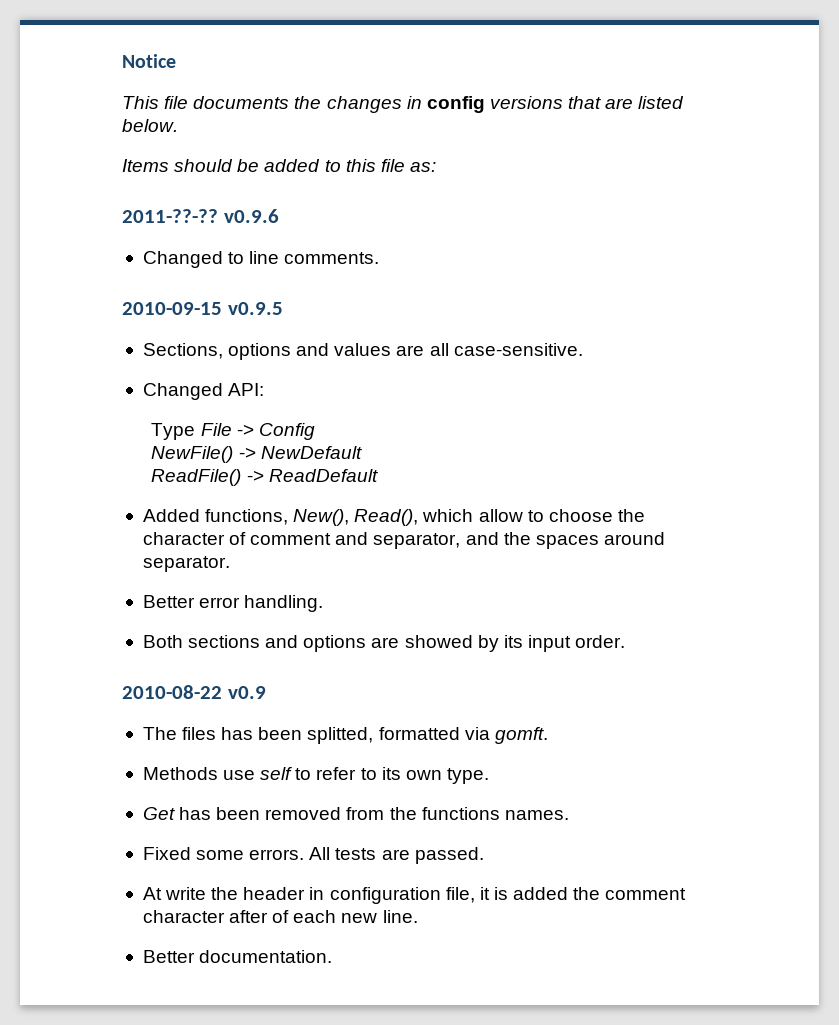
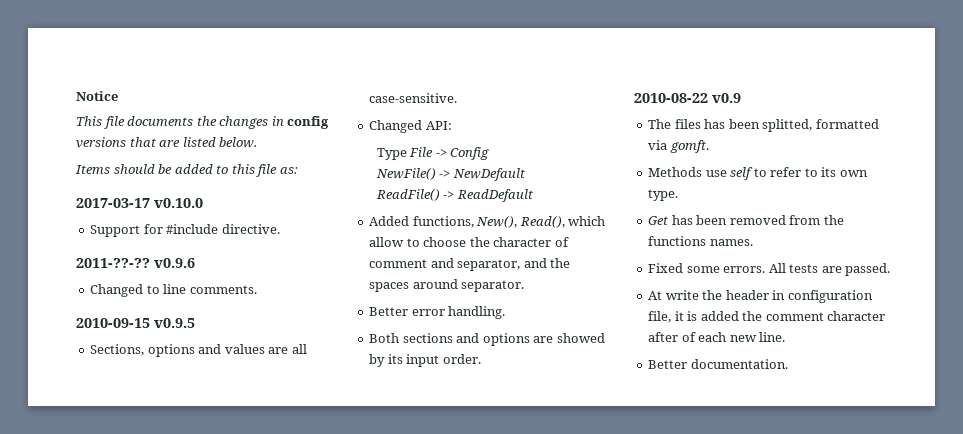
(436, 167) none -> [76,198,203,208] [90,224,280,237] // 2017-03-17 v0.10.0 // Support for #include directive.

